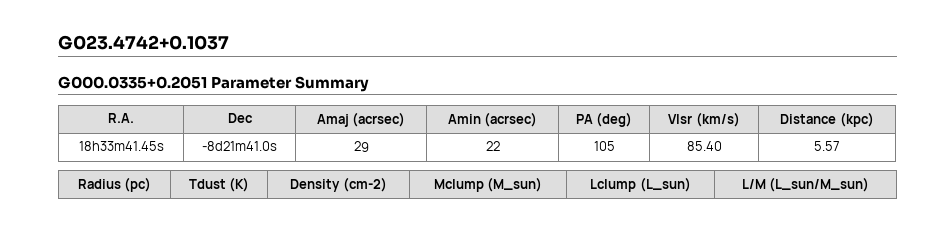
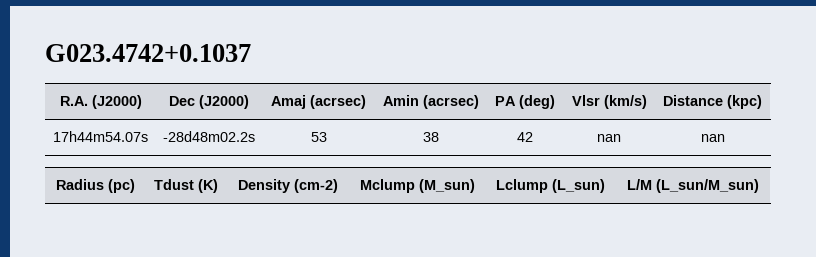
[58,76,370,92] // G000.0335+0.2051 Parameter Summary -> (251, 53) none
(134, 118) none -> [91,95,142,109] (J2000)
(253, 118) none -> [199,95,249,109] (J2000)
[78,141,164,151] [202,141,277,151] [353,141,369,152] [485,141,500,151] [593,141,615,151] [686,141,722,151] [814,141,840,151] 18h33m41.45s | -8d21m41.0s | 29 | 22 | 105 | 85.40 | 5.57 -> [53,131,148,142] [163,131,255,142] [310,132,327,142] [422,132,439,142] [517,132,533,142] [597,134,621,142] [700,134,725,142] 17h44m54.07s | -28d48m02.2s | 53 | 38 | 42 | nan | nan

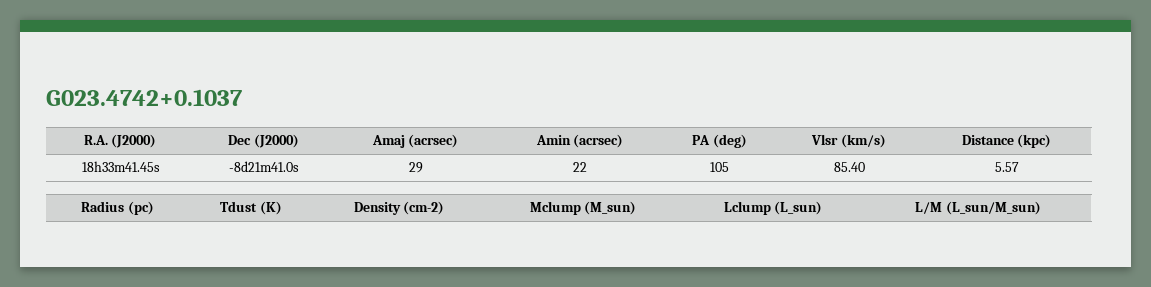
[53,131,148,142] [163,131,255,142] [310,132,327,142] [422,132,439,142] [517,132,533,142] [597,134,621,142] [700,134,725,142] 17h44m54.07s | -28d48m02.2s | 53 | 38 | 42 | nan | nan -> [81,161,160,172] [229,161,299,172] [408,162,423,173] [573,162,587,172] [710,162,729,172] [833,162,865,172] [994,162,1019,172] 18h33m41.45s | -8d21m41.0s | 29 | 22 | 105 | 85.40 | 5.57

